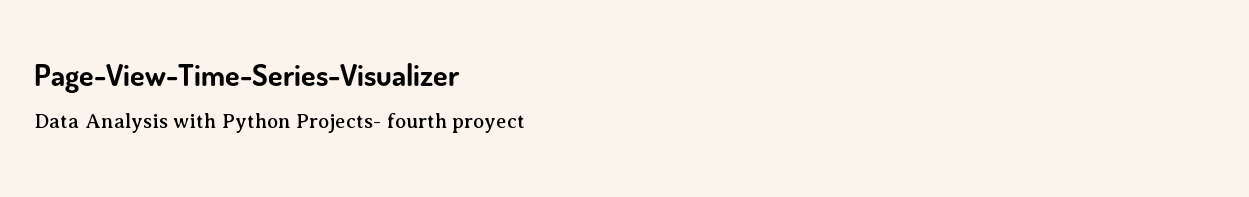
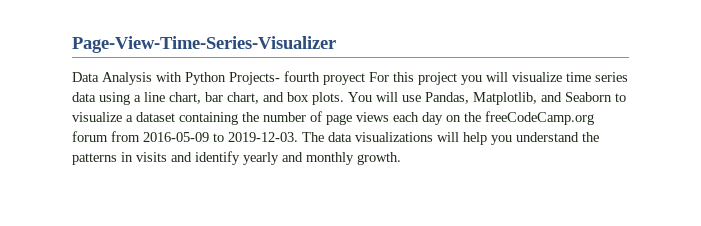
(526, 124) none -> [369,72,628,85] [72,92,626,105] [72,111,594,125] [72,131,599,145] [72,151,401,165] For this project you will visualize time series data using a line chart, bar chart, and box plots. You will use Pandas, Matplotlib, and Seaborn to visualize a dataset containing the number of page views each day on the freeCodeCamp.org forum from 2016-05-09 to 2019-12-03. The data visualizations will help you understand the patterns in visits and identify yearly and monthly growth.

